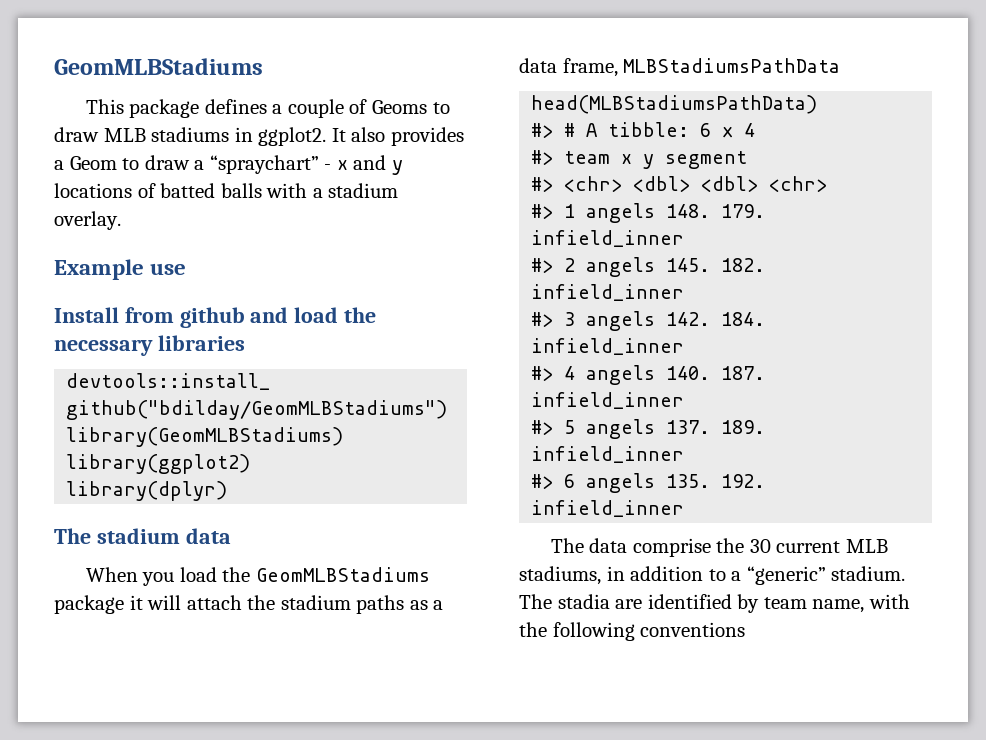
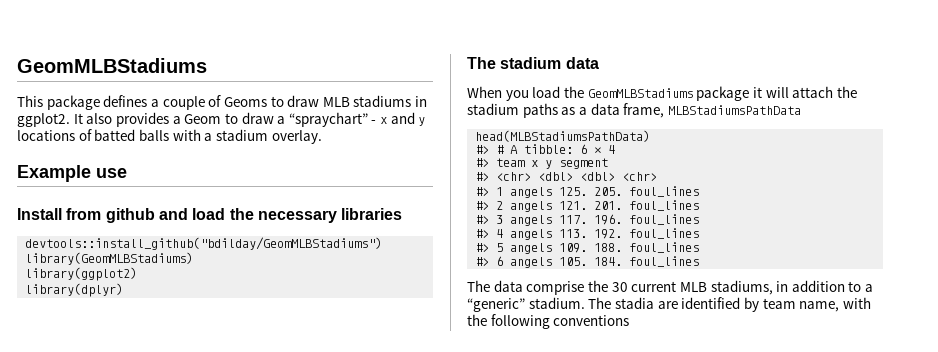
[666,204,766,218] [531,230,685,247] 148. 179. infield_inner -> [559,186,700,197] 125. 205. foul_lines
[666,258,766,272] [531,284,685,301] 145. 182. infield_inner -> [559,200,700,211] 121. 201. foul_lines
[666,312,766,326] [531,338,685,355] 142. 184. infield_inner -> [559,214,700,225] 117. 196. foul_lines
[666,366,766,380] [531,392,685,409] 140. 187. infield_inner -> [559,228,700,239] 113. 192. foul_lines
[666,420,766,434] [531,446,685,463] 137. 189. infield_inner -> [559,242,700,253] 109. 188. foul_lines
[666,474,766,488] [531,500,685,517] 135. 192. infield_inner -> [559,256,700,267] 105. 184. foul_lines

